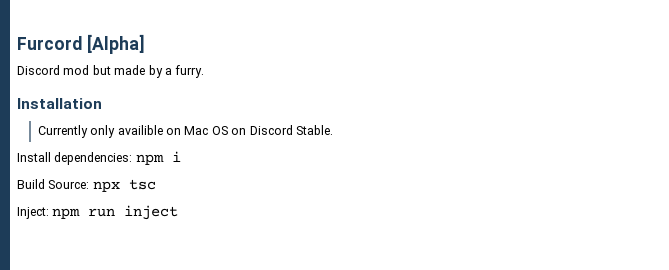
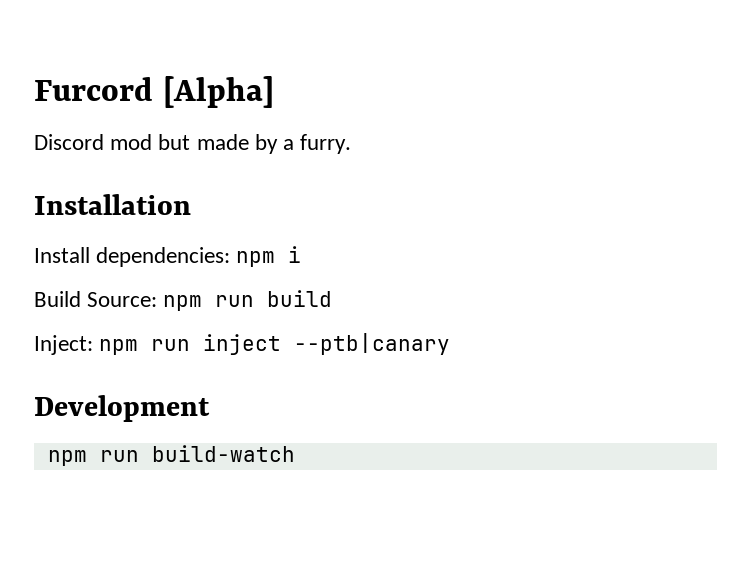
[37,125,333,138] // Currently only availible on Mac OS on Discord Stable. -> (191, 204) none
[92,179,156,192] npx tsc -> [163,290,333,311] npm run build
(179, 212) none -> [294,333,451,355] [34,395,210,422] [47,445,295,466] --ptb|canary // Development // npm run build-watch

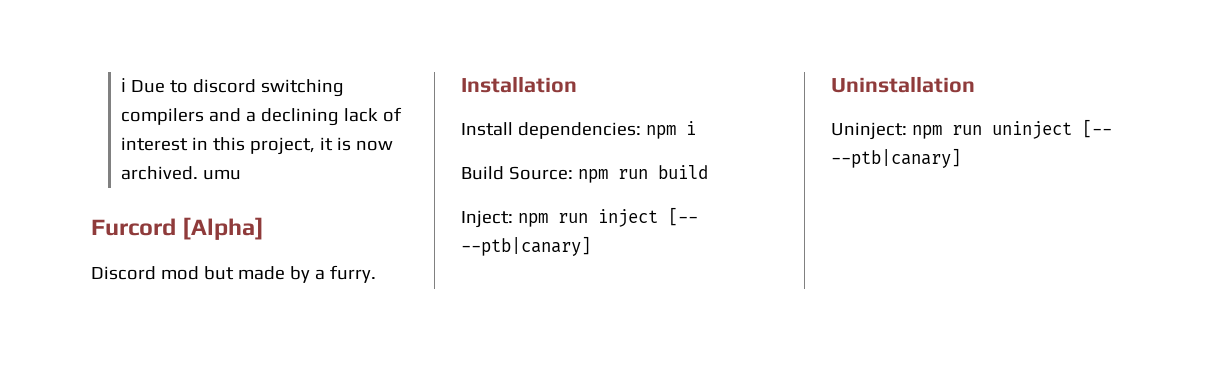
(34, 89) none -> [121,78,345,97] [121,107,403,126] [121,137,394,155] [121,166,242,180] ℹ Due to discord switching compilers and a declining lack of interest in this project, it is now archived. umu //
[294,333,451,355] [34,395,210,422] [47,445,295,466] --ptb|canary // Development // npm run build-watch -> [667,207,698,226] [461,236,591,256] [831,76,975,93] [831,119,1112,140] [831,148,961,168] [-- --ptb|canary] // Uninstallation // Uninject: npm run uninject [-- --ptb|canary]

